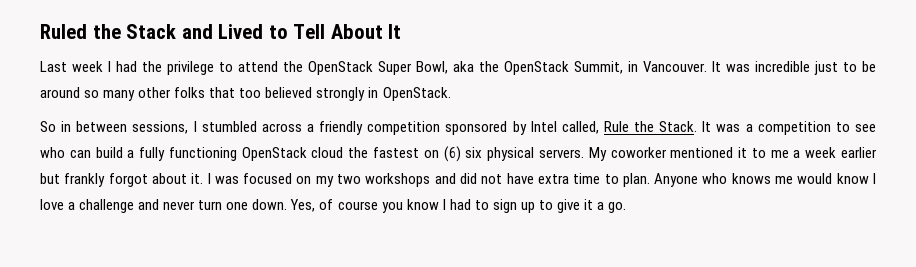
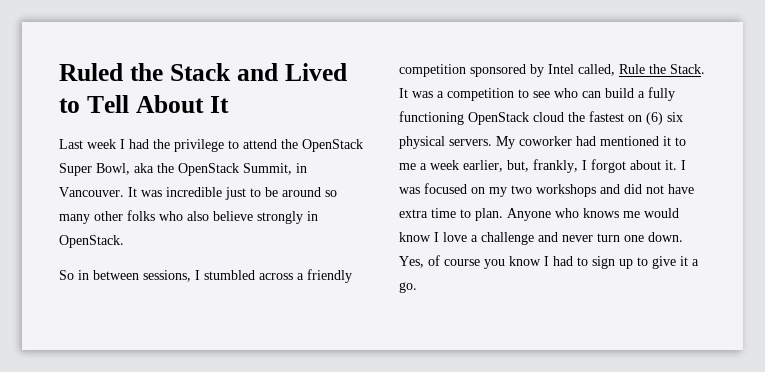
[209,87,313,98] that too believed -> [159,211,253,221] who also believe
(667, 152) none -> [576,136,596,146] had
[840,147,877,158] [40,173,106,187] earlier but frankly -> [463,159,587,173] earlier, but, frankly, I

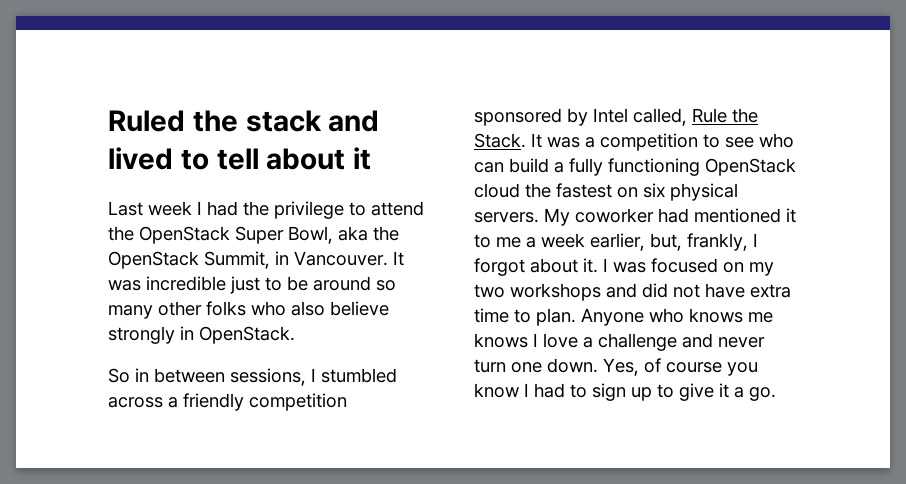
[169,63,347,81] [59,95,229,113] Stack and Lived to Tell About It -> [245,110,380,132] [108,147,372,170] stack and lived to tell about it
[646,112,663,125] (6) -> (638, 192) none
[644,208,679,218] [399,232,431,242] would know -> [474,333,528,348] knows

